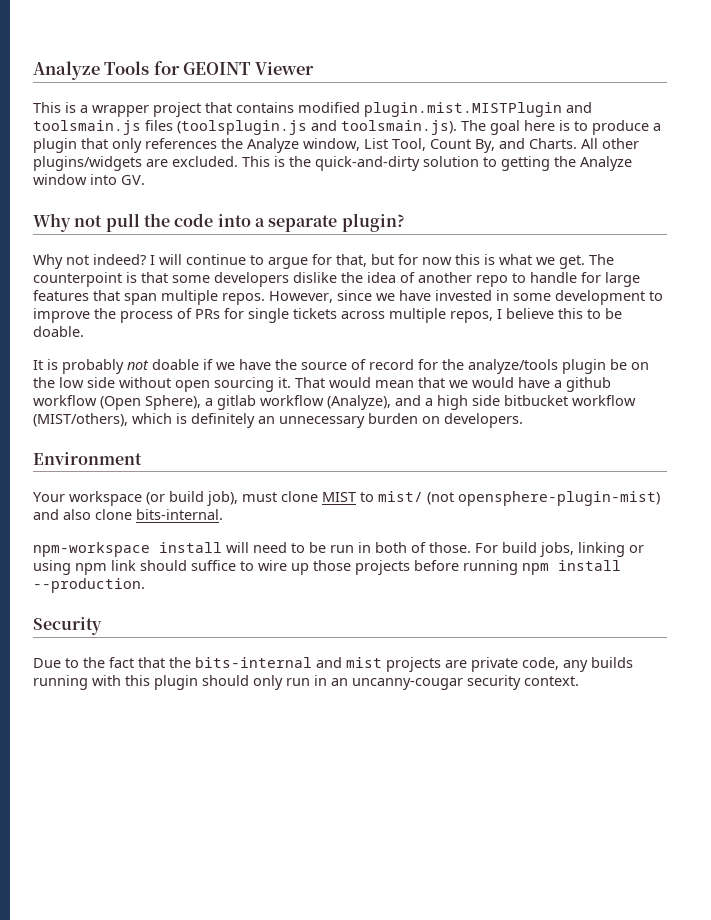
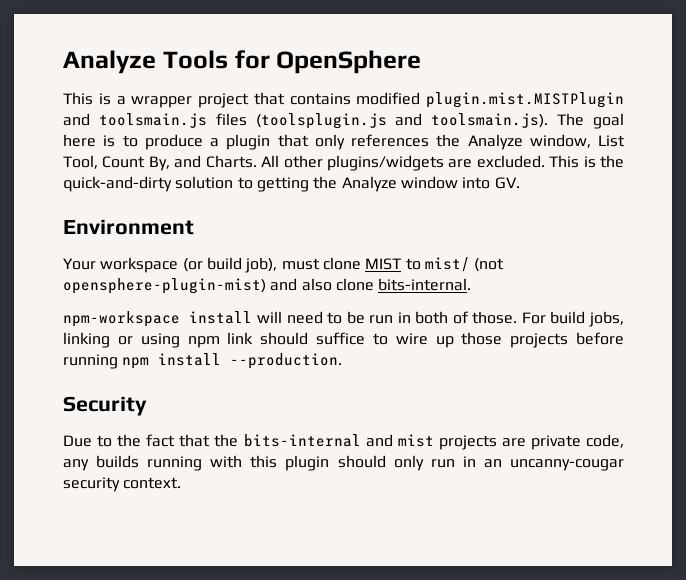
[183,62,314,75] GEOINT Viewer -> [276,50,422,74] OpenSphere
[33,213,405,232] [33,254,614,269] [33,272,640,287] [33,290,663,305] [33,308,622,323] [33,326,84,337] [33,359,649,374] [33,377,611,392] [33,395,636,410] [33,413,523,428] // Why not pull the code into a separate plugin? // Why not indeed? I will continue to argue for that, but for now this is what we get. The counterpoint is that some developers dislike the idea of another repo to handle for large features that span multiple repos. However, since we have invested in some development to improve the process of PRs for single tickets across multiple repos, I believe this to be doable. // It is probably not doable if we have the source of record for the analyze/tools plugin be on the low side without open sourcing it. That would mean that we would have a github workflow (Open Sphere), a gitlab workflow (Analyze), and a high side bitbucket workflow (MIST/others), which is definitely an unnecessary burden on developers. -> (520, 183) none

